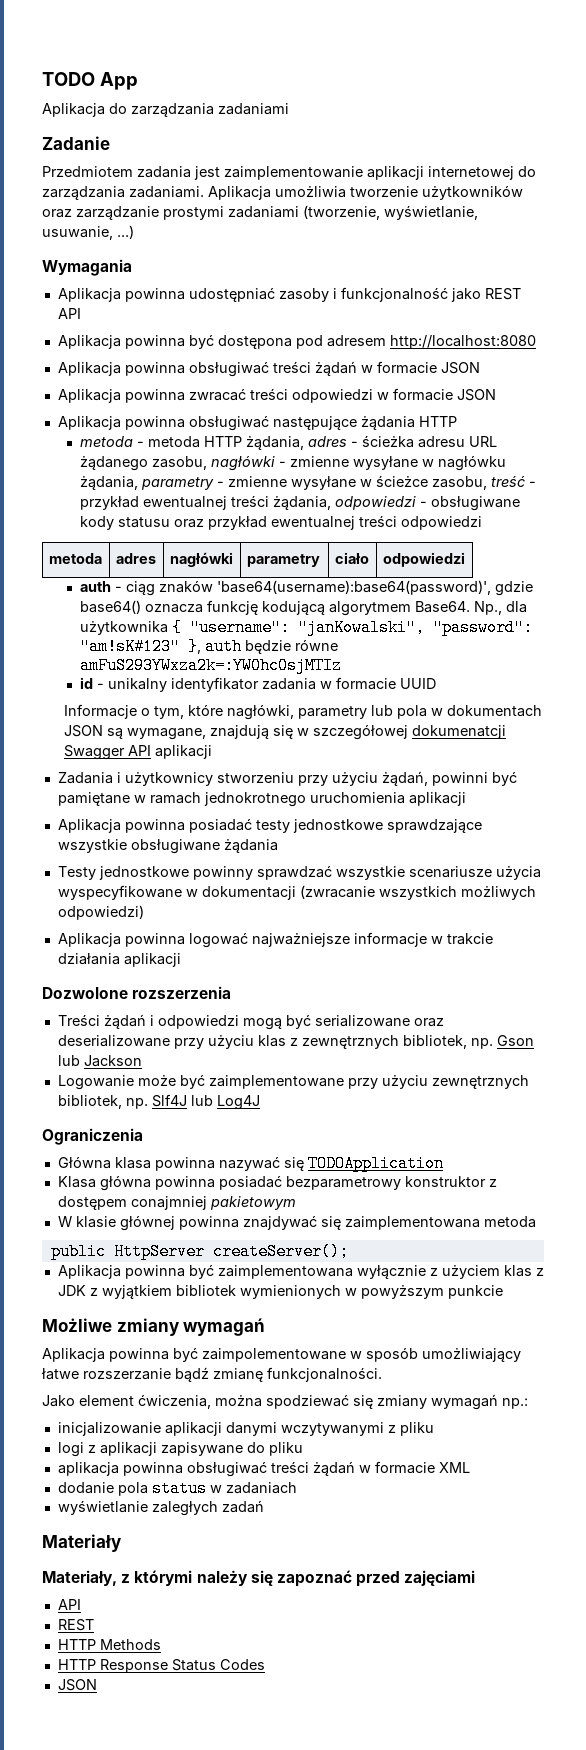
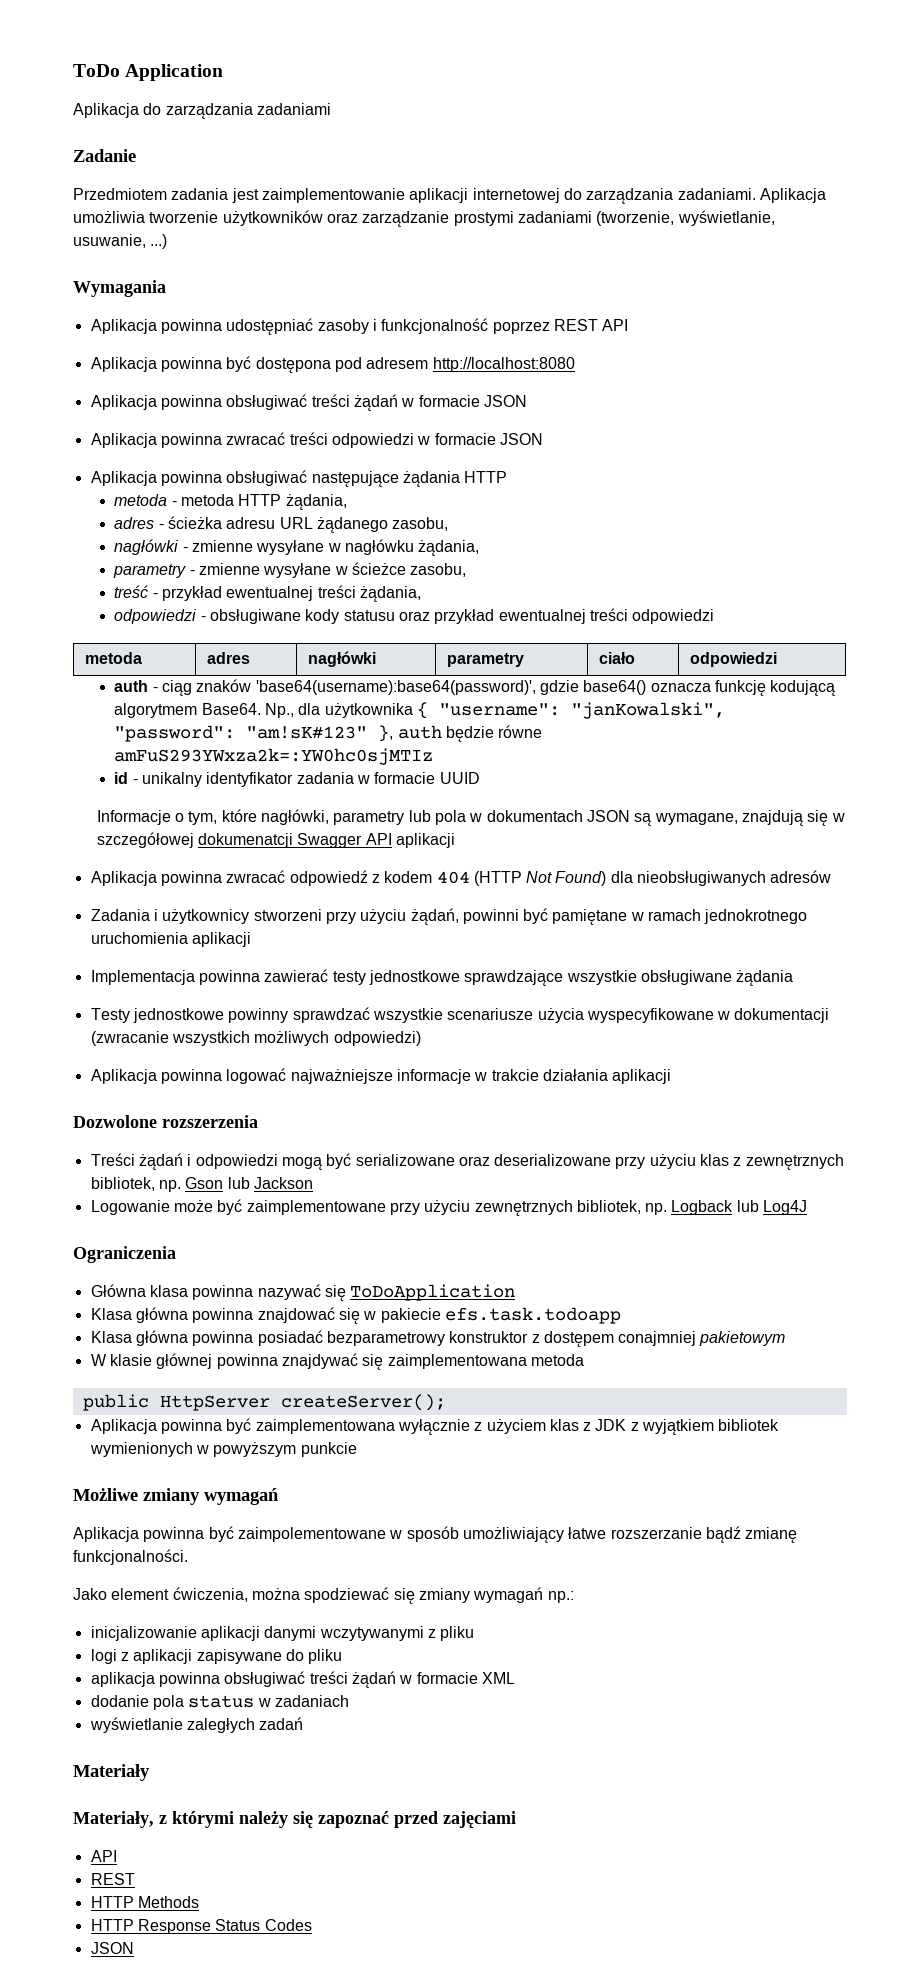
[42,72,138,90] TODO App -> [73,64,224,81] ToDo Application
[450,288,481,302] jako -> [492,321,550,334] poprzez
(305, 443) none -> (347, 502) //
(208, 463) none -> (449, 524) //
(139, 483) none -> (480, 548) //
(488, 483) none -> (467, 570) //
(332, 503) none -> (421, 594) //
(213, 752) none -> [90,870,832,886] // Aplikacja powinna zwracać odpowiedź z kodem 404 (HTTP Not Found) dla nieobsługiwanych adresów
[216,772,294,783] stworzeniu -> [253,909,322,921] stworzeni
[57,818,252,833] Aplikacja powinna posiadać -> [90,969,329,985] Implementacja powinna zawierać
[151,1094,187,1107] Slf4J -> [671,1200,734,1215] Logback
[307,1155,444,1172] TODOApplication -> [350,1284,516,1301] [90,1307,621,1324] ToDoApplication // Klasa główna powinna znajdować się w pakiecie efs.task.todoapp

